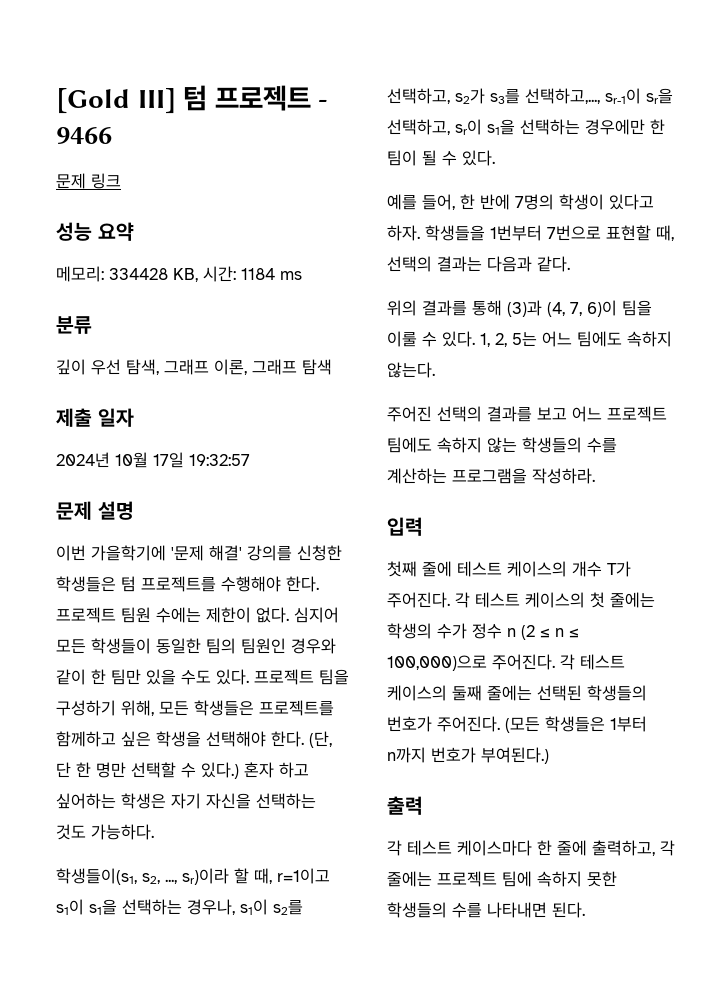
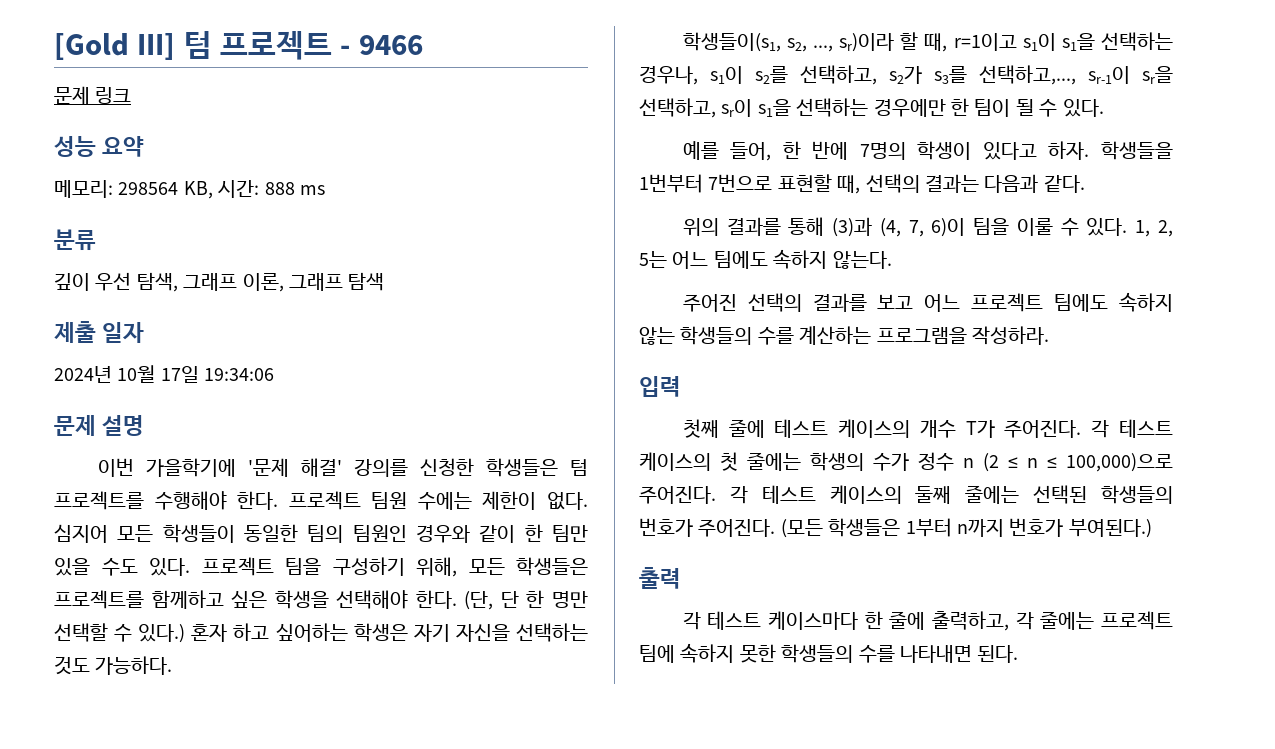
[109,268,168,280] 334428 -> [118,182,179,195] 298564
[241,268,275,280] 1184 -> [264,182,295,195] 888
[189,454,250,466] 19:32:57 -> [204,368,275,381] 19:34:06

